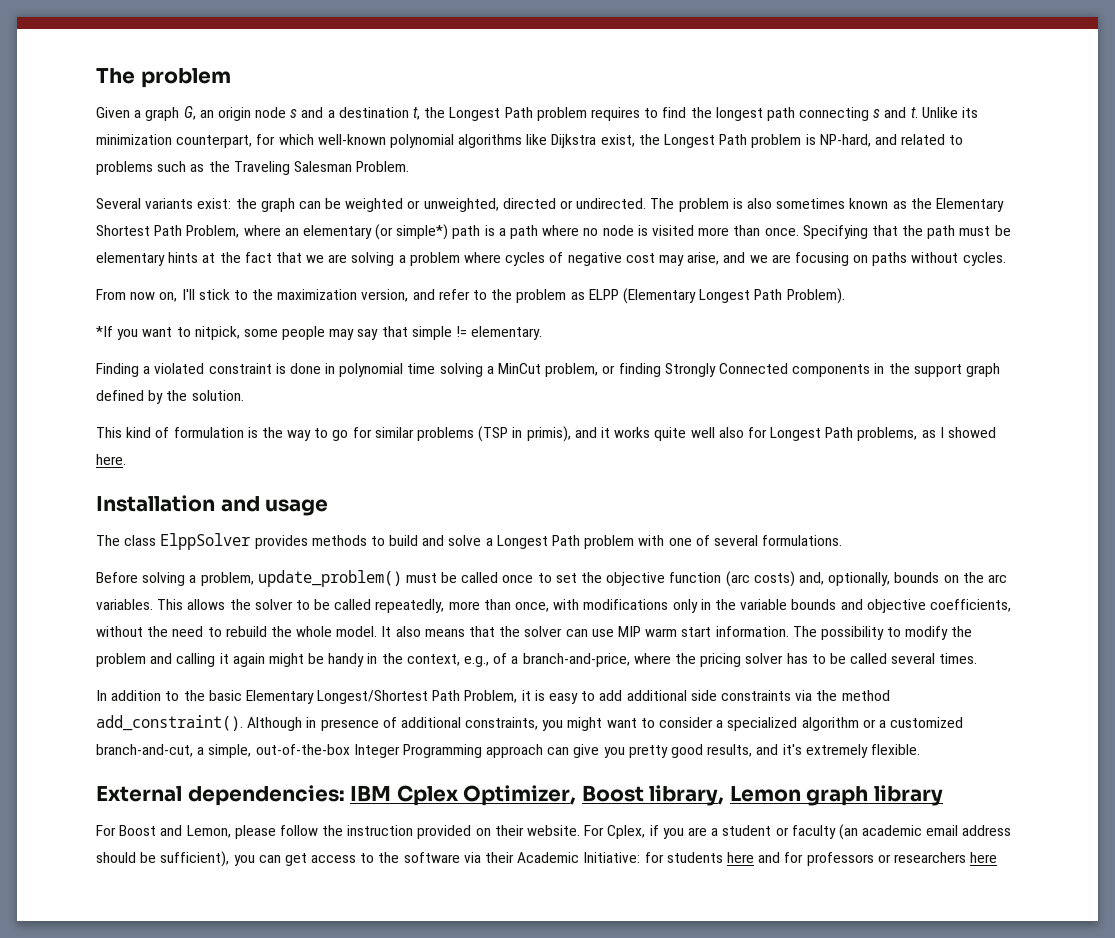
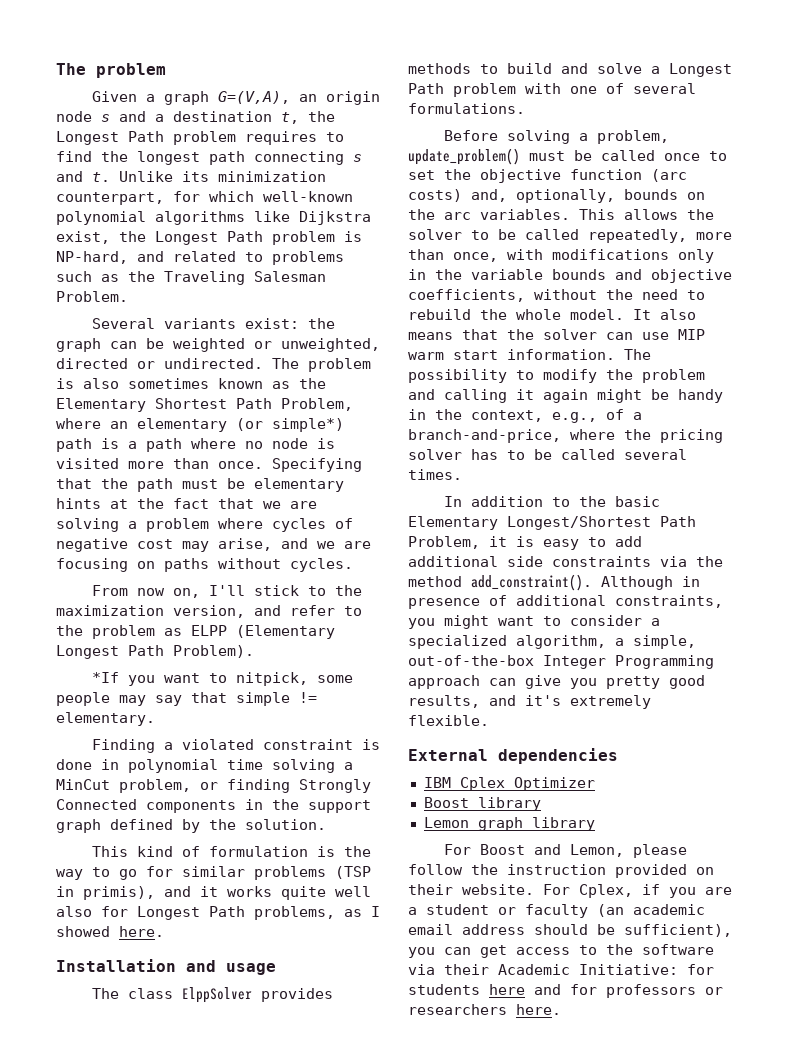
[183,106,196,120] G, -> [217,91,290,104] G=(V,A),
[801,717,964,731] [96,744,193,757] algorithm or a customized branch-and-cut, -> [516,635,606,649] algorithm,
[187,785,345,806] dependencies: -> [498,748,618,764] dependencies //
[463,785,725,806] Optimizer, Boost library, -> [513,777,595,791] [423,797,541,811] Optimizer // Boost library //
[970,852,998,863] here -> [516,1004,561,1015] here.

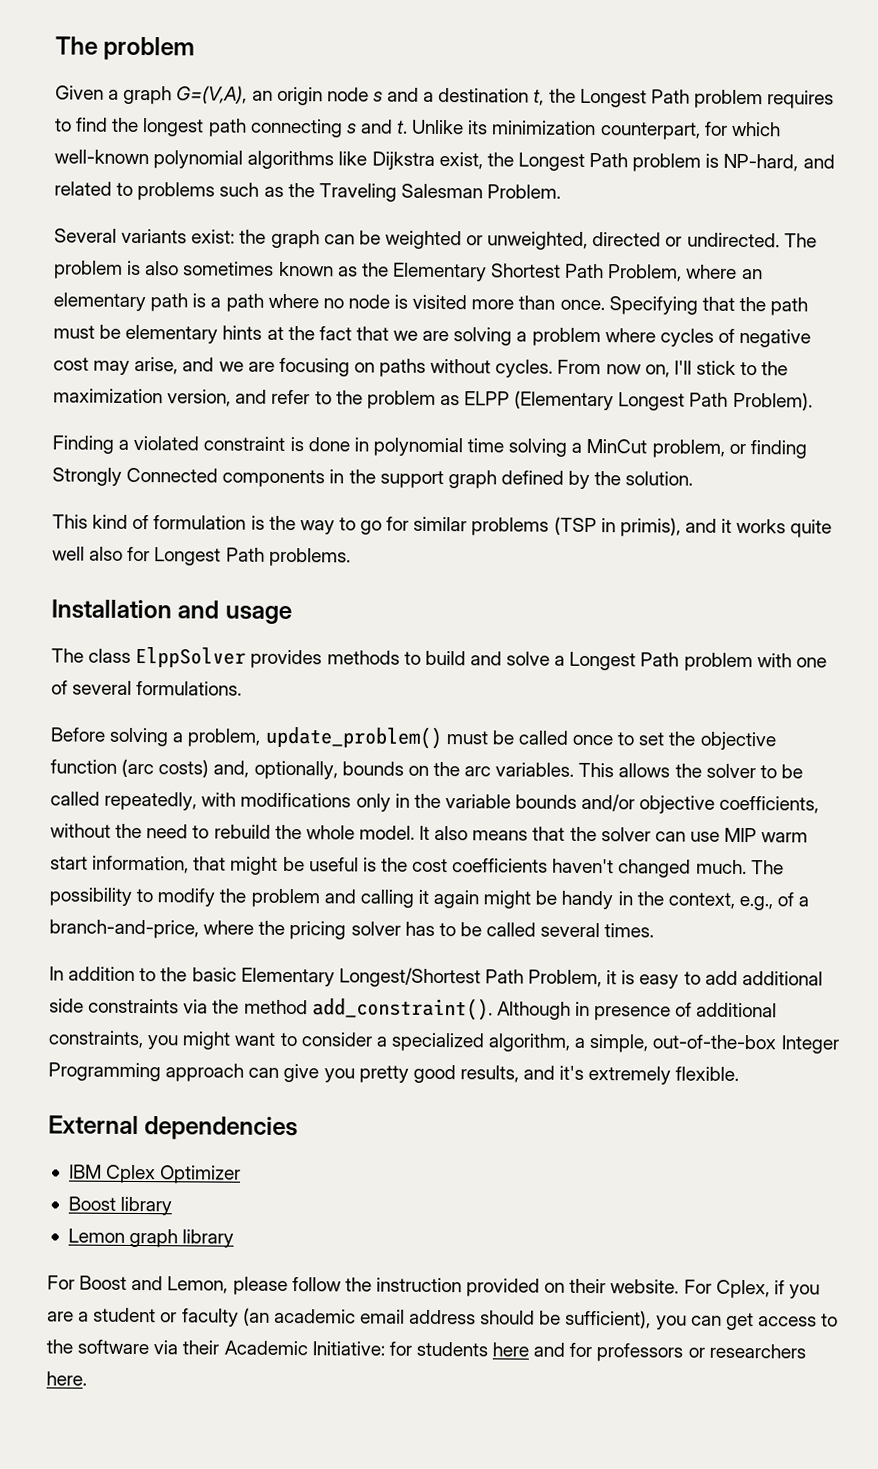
[236,418,344,432] (or simple*) -> (146, 302) none
(353, 565) // -> (554, 368) none
[91,672,353,686] [56,692,317,706] [56,712,155,726] // *If you want to nitpick, some people may say that simple != elementary. -> (813, 401) none
[254,906,380,920] [56,926,164,937] problems, as I showed here. -> [268,547,351,567] problems.
[696,232,732,240] [408,249,498,262] more than once, -> (198, 801) none
[615,269,642,280] and -> [581,793,636,812] and/or
[507,349,615,360] information. -> [92,855,747,878] information, that might be useful is the cost coefficients haven't changed much.

